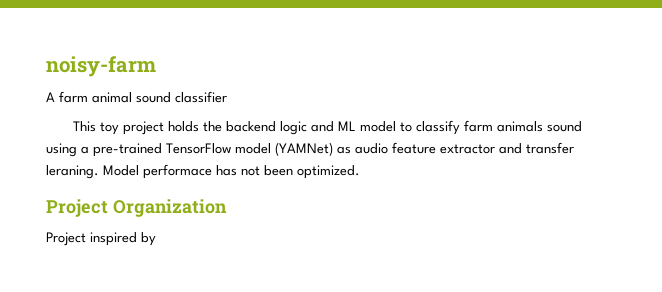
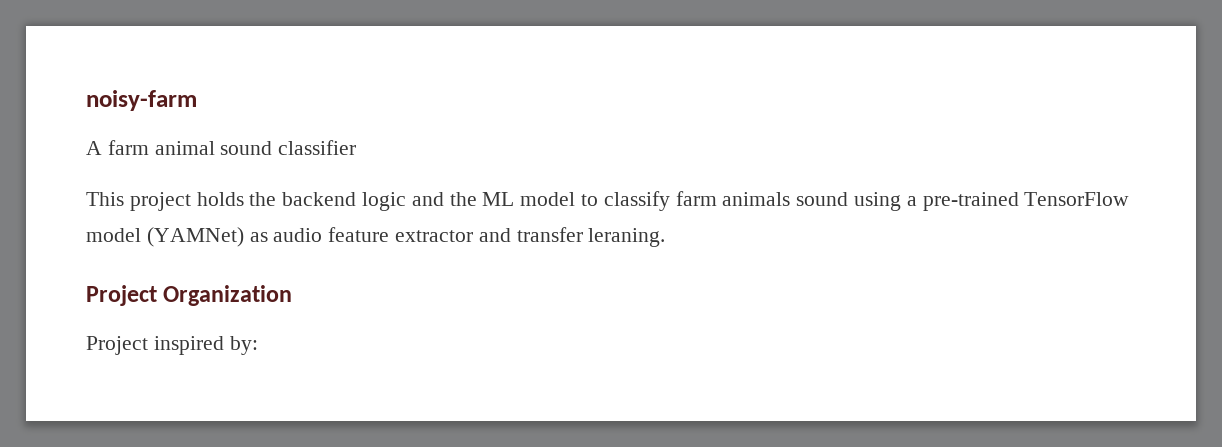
[99,122,119,135] toy -> (124, 199) none
(334, 126) none -> [449,192,477,206] the
[103,164,360,179] Model performace has not been optimized. -> (666, 237) none
[141,232,156,246] by -> [229,336,258,355] by:

